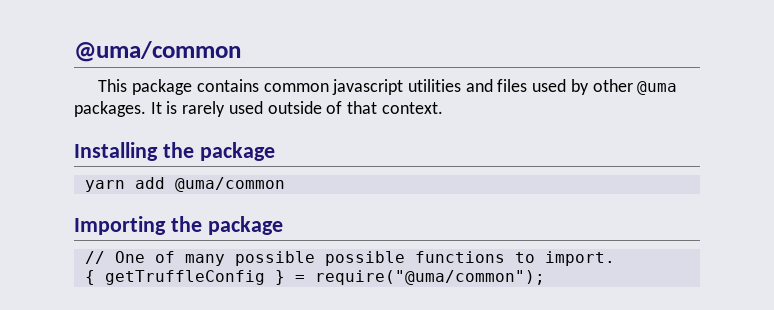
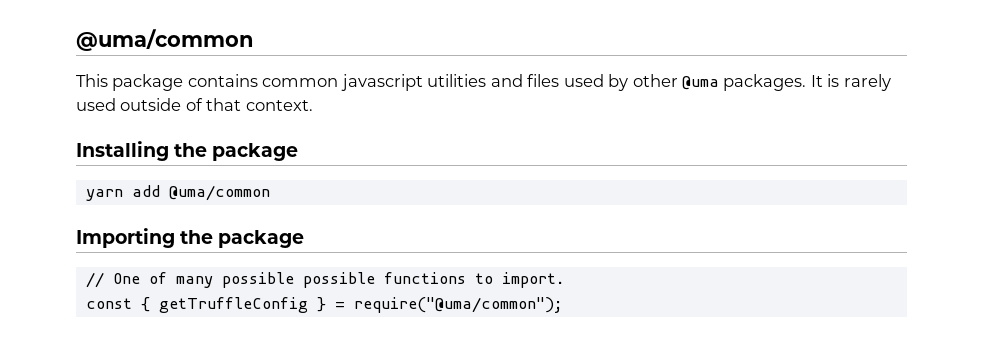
(615, 258) none -> [85,298,132,309] const

